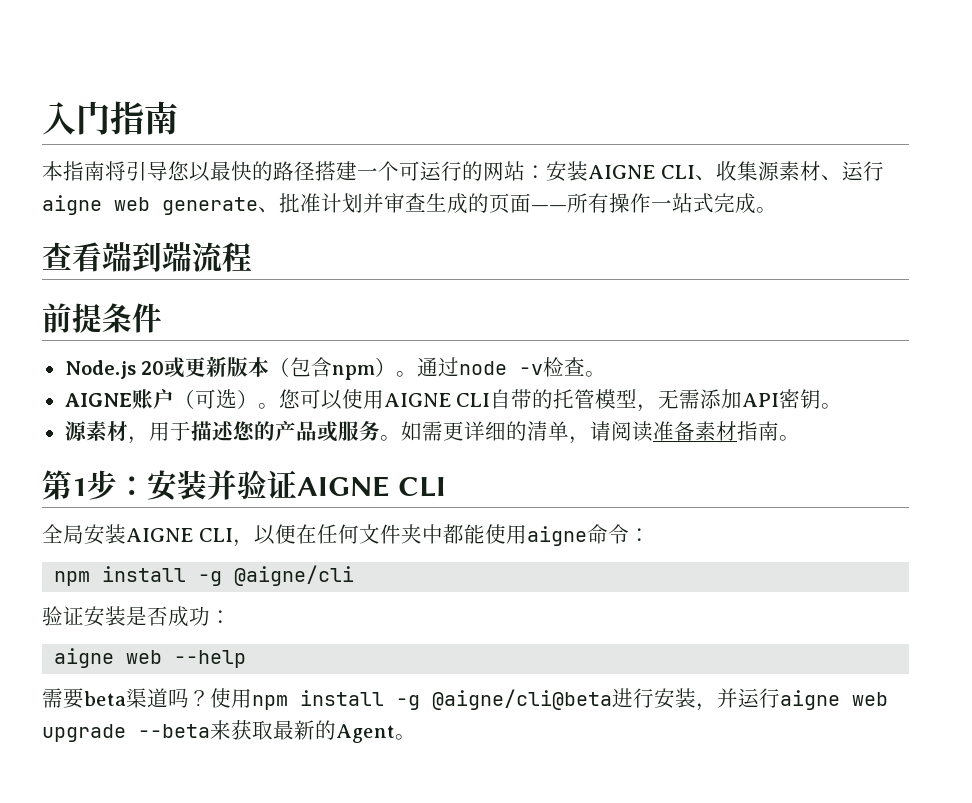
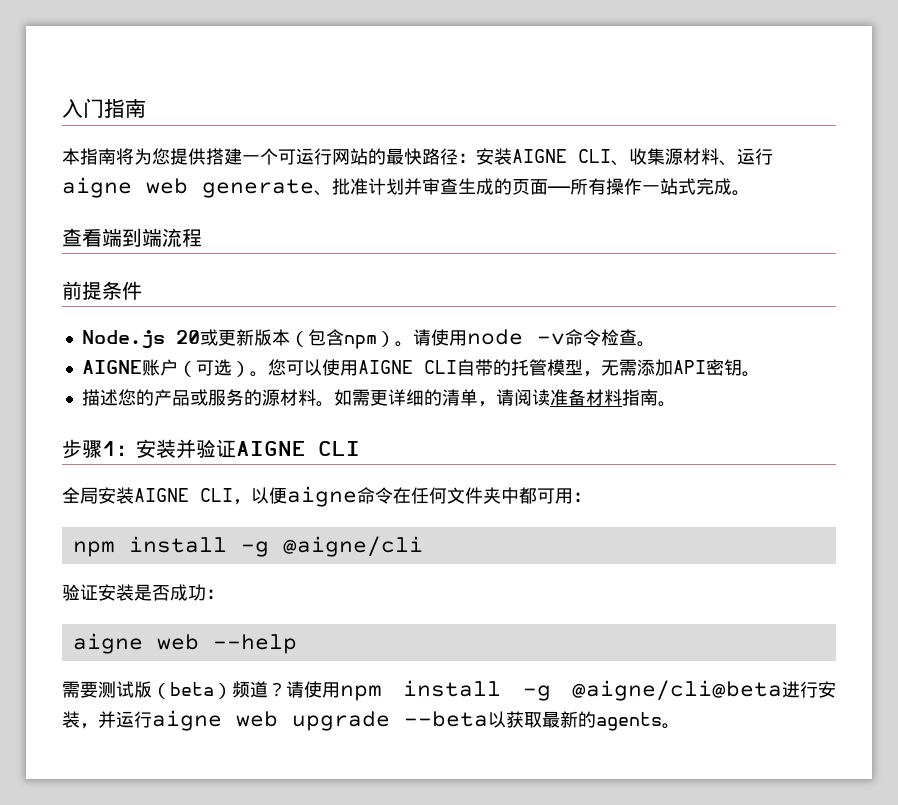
[126,161,525,182] 引导您以最快的路径搭建一个可运行的网站 -> [134,148,458,165] 为您提供搭建一个可运行网站的最快路径
[778,161,821,181] 素材 -> [683,148,719,165] 材料
[417,357,460,377] 通过 -> [412,329,467,346] 请使用
(544, 369) none -> [564,329,601,346] 命令
[64,421,191,444] 源素材，用于 -> (760, 374) none
(380, 431) none -> [243,389,316,406] 的源材料
[694,421,737,441] 素材 -> [585,389,622,406] 材料
[42,470,117,500] 第1步 -> [62,439,116,459] 步骤1
(296, 534) none -> [287,486,393,507] aigne命令
[463,524,629,546] 能使用aigne命令 -> [537,488,573,504] 可用
[84,688,210,708] beta渠道吗？ -> [98,681,304,699] 测试版（beta）频道？请
[210,720,231,740] 来 -> [488,711,506,728] 以
[336,724,395,743] Agent -> [596,712,662,731] agents

